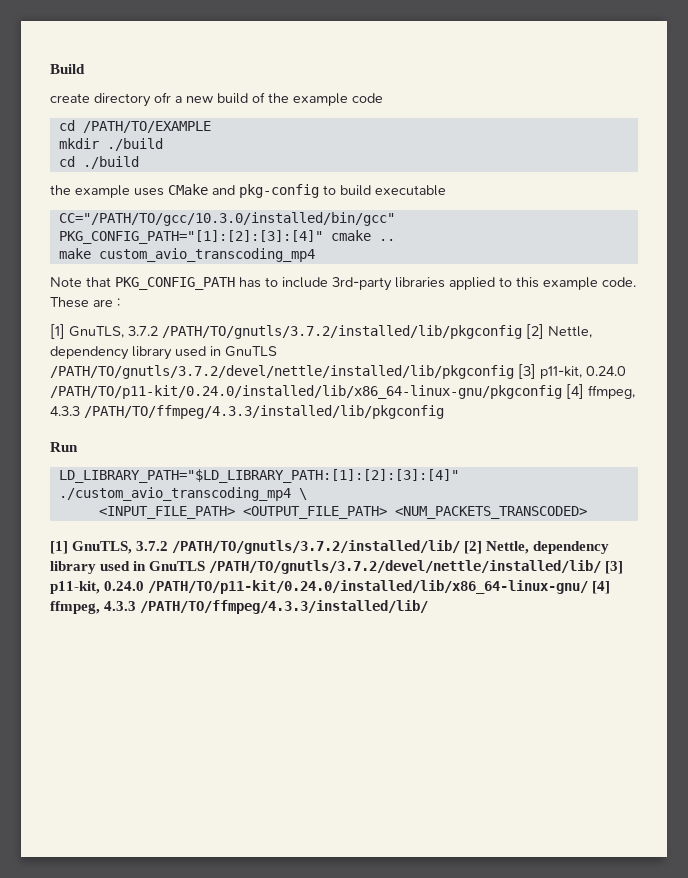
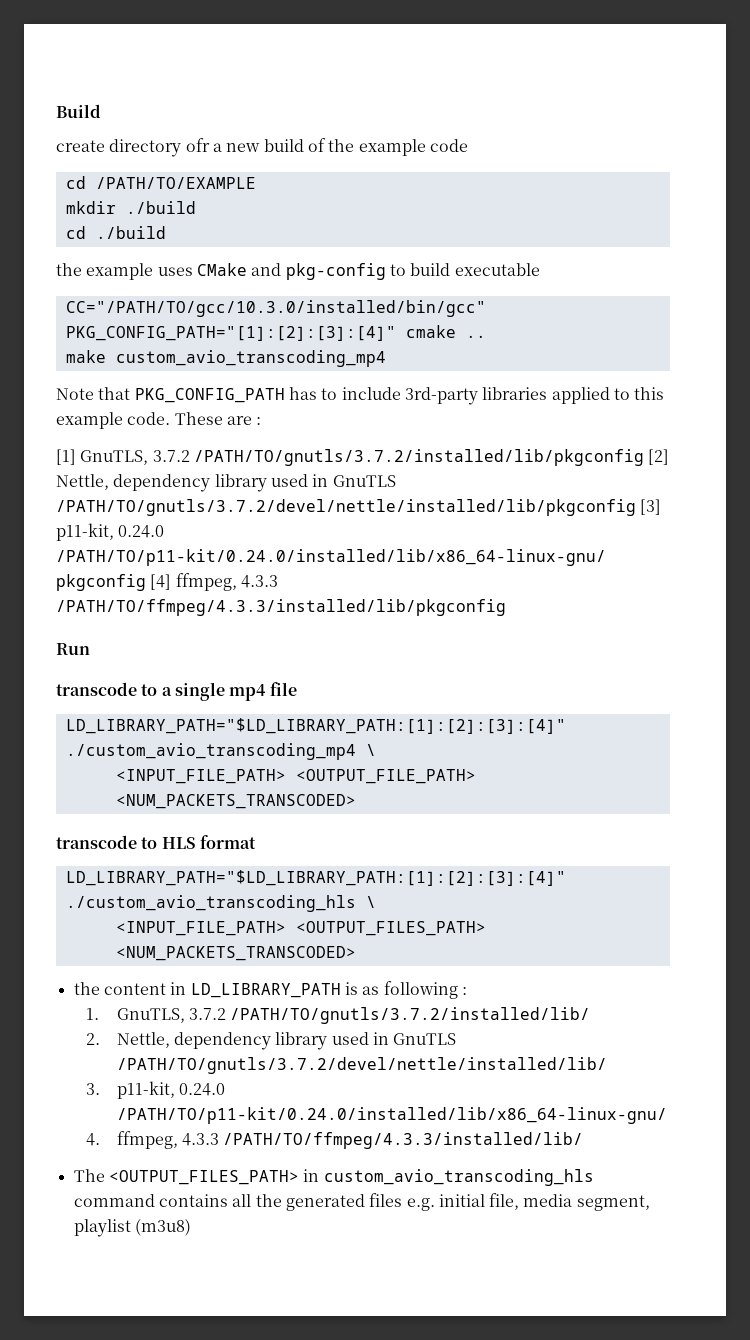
(78, 447) none -> [56,682,297,701] // transcode to a single mp4 file
[50,541,68,554] [1] -> [56,835,256,849] [65,870,566,886] [65,895,376,912] [115,921,486,936] [115,946,356,961] [73,981,467,999] [86,1008,100,1020] transcode to HLS format // LD_LIBRARY_PATH="$LD_LIBRARY_PATH:[1]:[2]:[3]:[4]" ./custom_avio_transcoding_hls \ // <INPUT_FILE_PATH> <OUTPUT_FILES_PATH> <NUM_PACKETS_TRANSCODED> // the content in LD_LIBRARY_PATH is as following : // 1.
[464,541,483,554] [2] -> [86,1033,101,1045] // 2.
[605,561,624,574] [3] -> [86,1083,101,1095] // 3.
[592,581,611,594] [4] -> [86,1133,101,1146] // 4.
(429, 607) none -> [73,1169,594,1186] [73,1193,650,1211] [73,1219,191,1237] // The <OUTPUT_FILES_PATH> in custom_avio_transcoding_hls command contains all the generated files e.g. initial file, media segment, playlist (m3u8)

